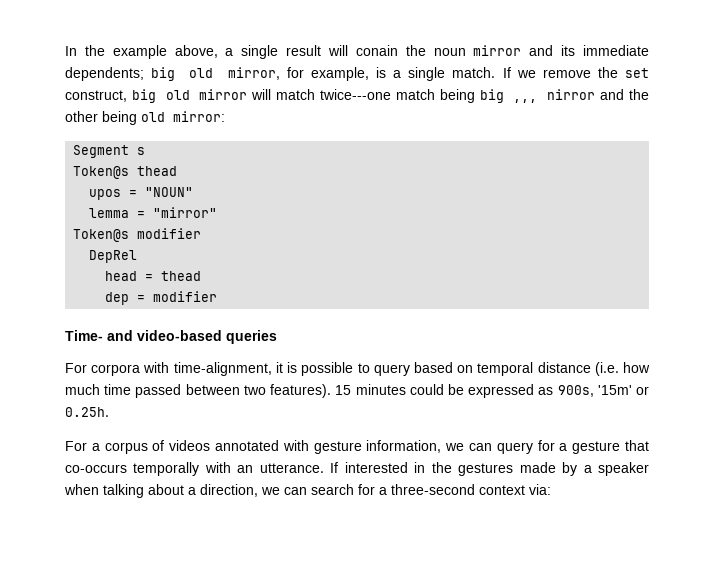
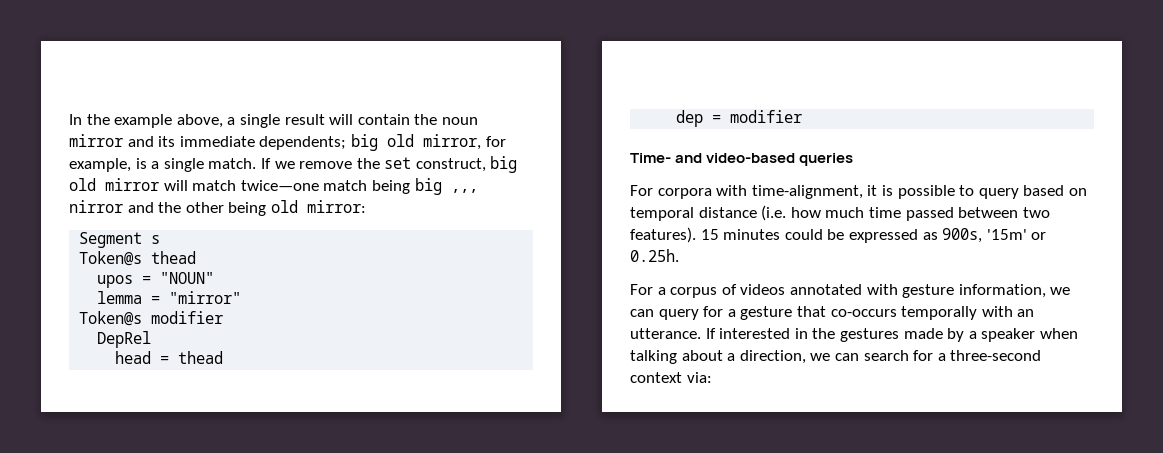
[355,45,398,56] conain -> [357,114,410,125] contain
[320,89,392,100] twice---one -> [240,180,319,191] twice—one

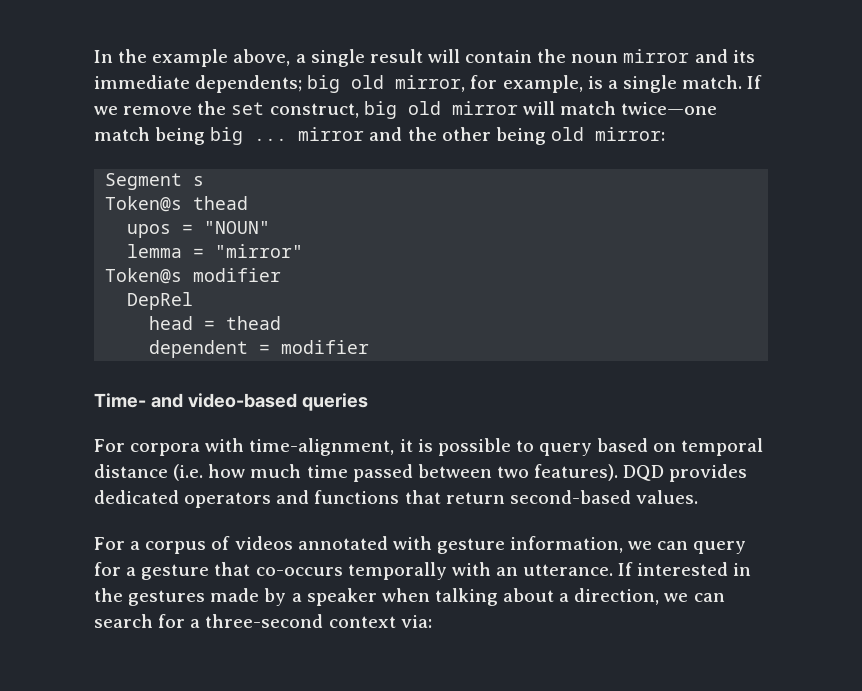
[450,189,478,193] [69,200,123,213] ,,, nirror -> [254,127,365,141] ... mirror
[676,110,704,127] dep -> [149,340,249,358] dependent
[700,228,1047,243] [630,249,679,262] 15 minutes could be expressed as 900s, '15m' or 0.25h. -> [623,464,748,482] [94,490,698,508] DQD provides dedicated operators and functions that return second-based values.

